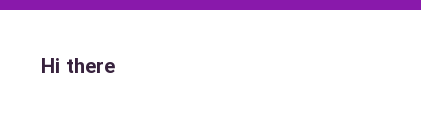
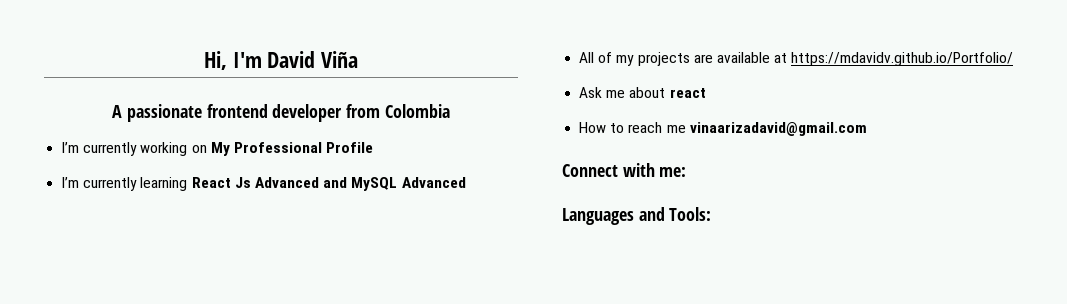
[41,58,115,73] Hi there -> [203,51,359,70] [112,104,450,122] [61,142,374,156] [61,177,466,191] [579,52,1014,66] [579,87,706,98] [579,122,867,136] [562,163,687,177] [562,207,712,225] Hi, I'm David Viña // A passionate frontend developer from Colombia // I’m currently working on My Professional Profile // I’m currently learning React Js Advanced and MySQL Advanced // All of my projects are available at https://mdavidv.github.io/Portfolio/ // Ask me about react // How to reach me vinaarizadavid@gmail.com // Connect with me: // Languages and Tools:

